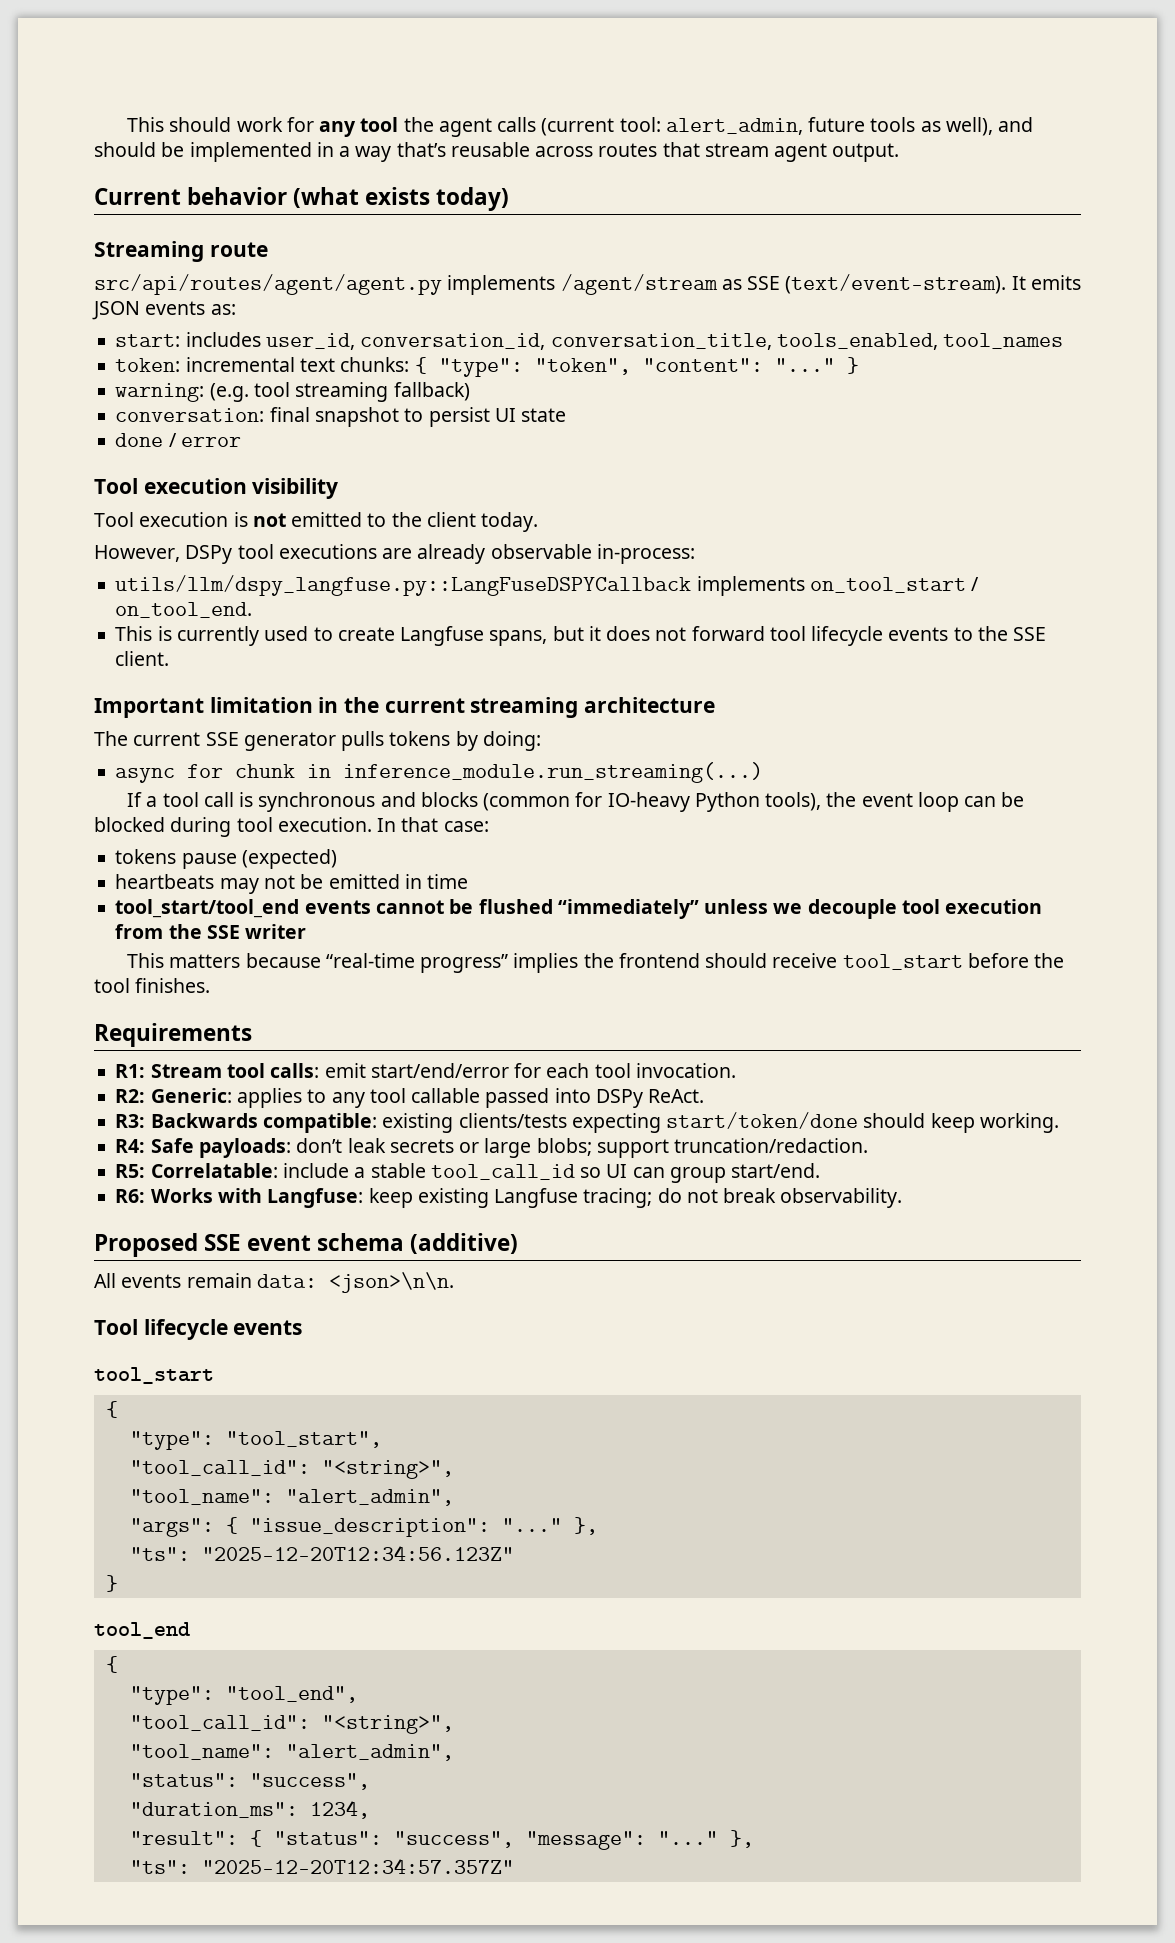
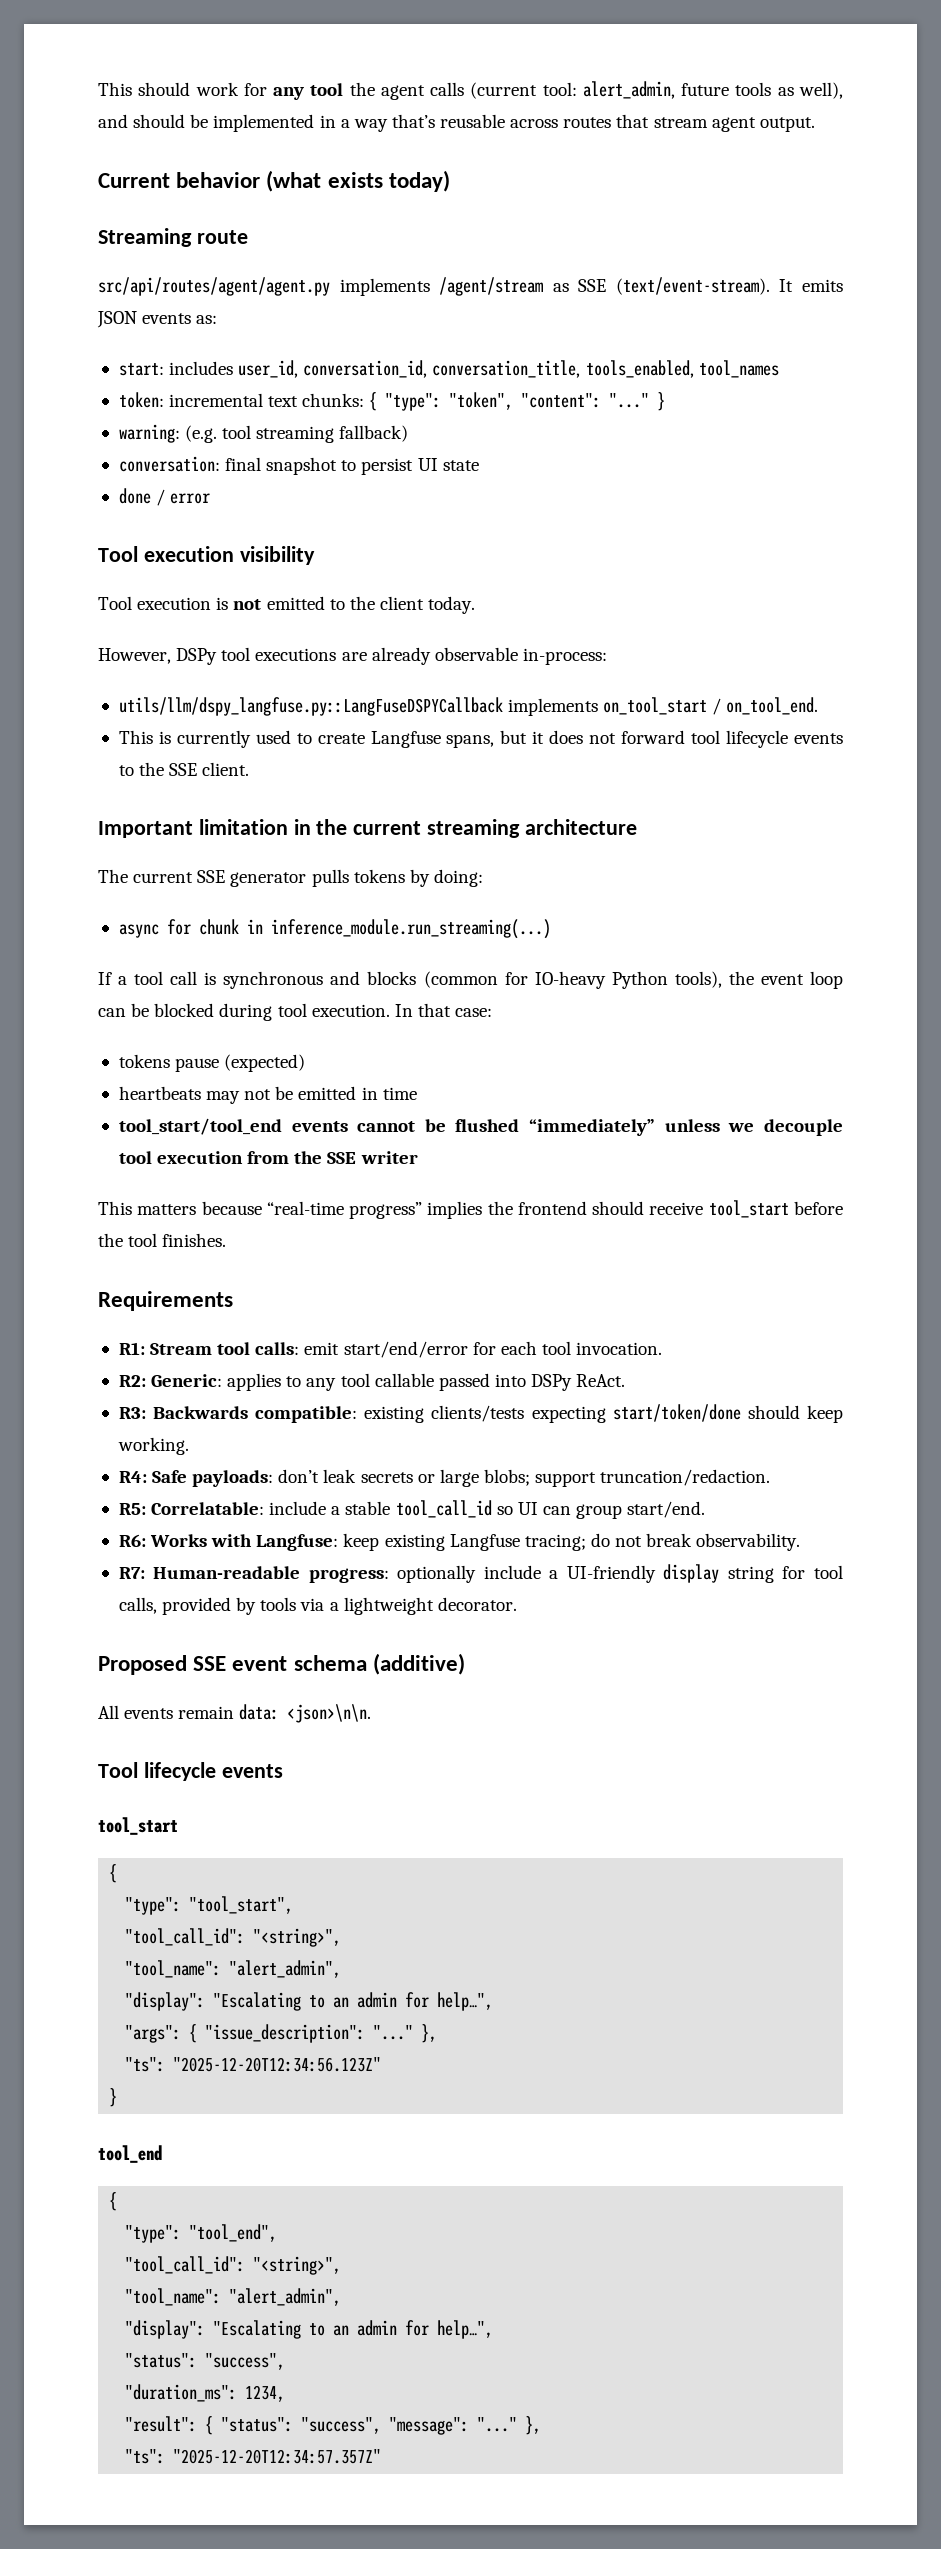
(903, 1198) none -> [118,1564,843,1583] [118,1597,517,1615] // R7: Human-readable progress: optionally include a UI-friendly display string for tool calls, provided by tools via a lightweight decorator.
(454, 1497) none -> [125,1992,494,2011] // "display": "Escalating to an admin for help…",
(454, 1752) none -> [125,2320,494,2339] // "display": "Escalating to an admin for help…",

